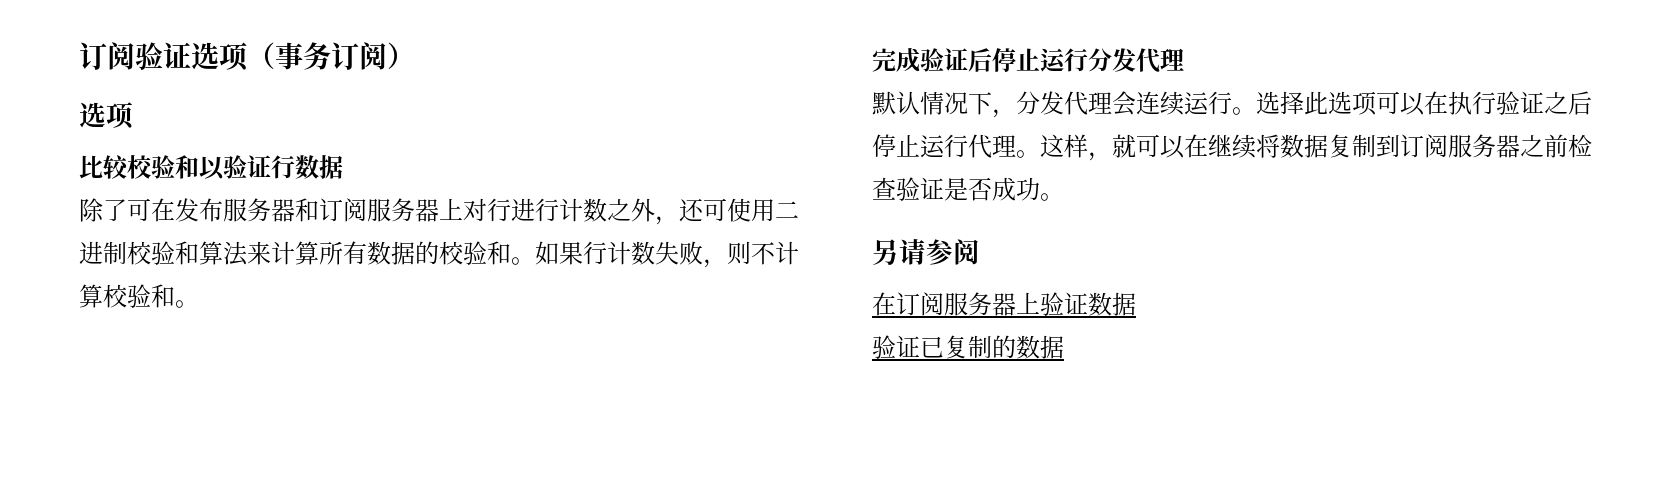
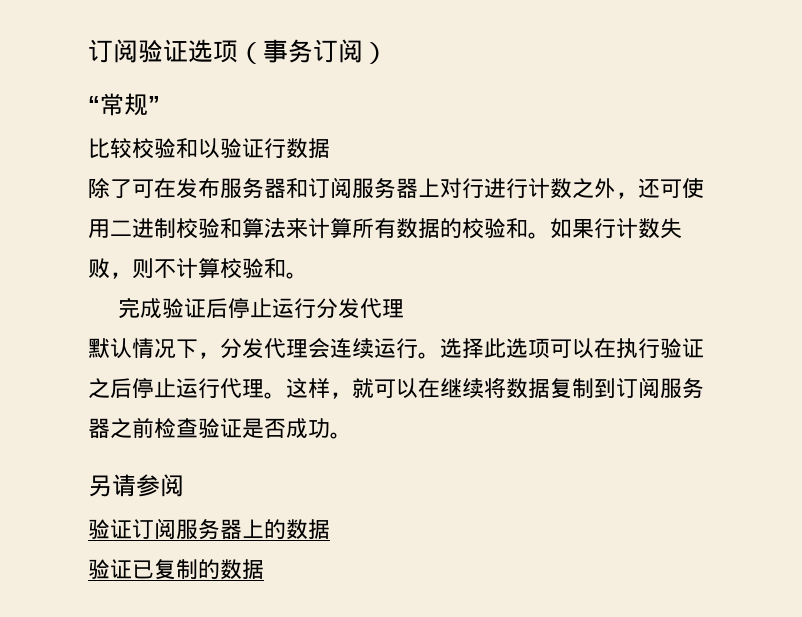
[79,102,134,129] 选项 -> [88,93,160,116] “常规”
[872,292,1088,316] 在订阅服务器上验证 -> [88,518,286,540] 验证订阅服务器上的

